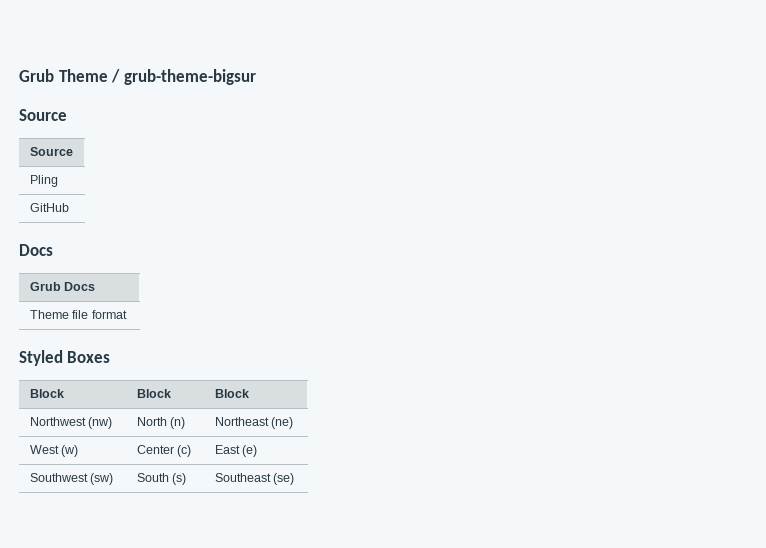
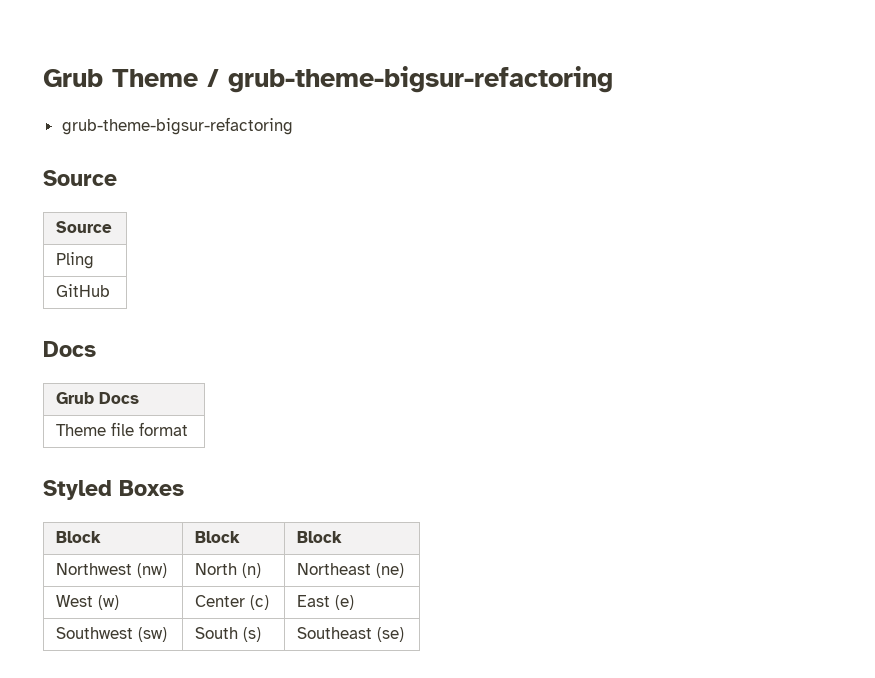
[123,69,256,85] grub-theme-bigsur -> [228,66,613,93] [61,117,293,135] grub-theme-bigsur-refactoring // grub-theme-bigsur-refactoring

